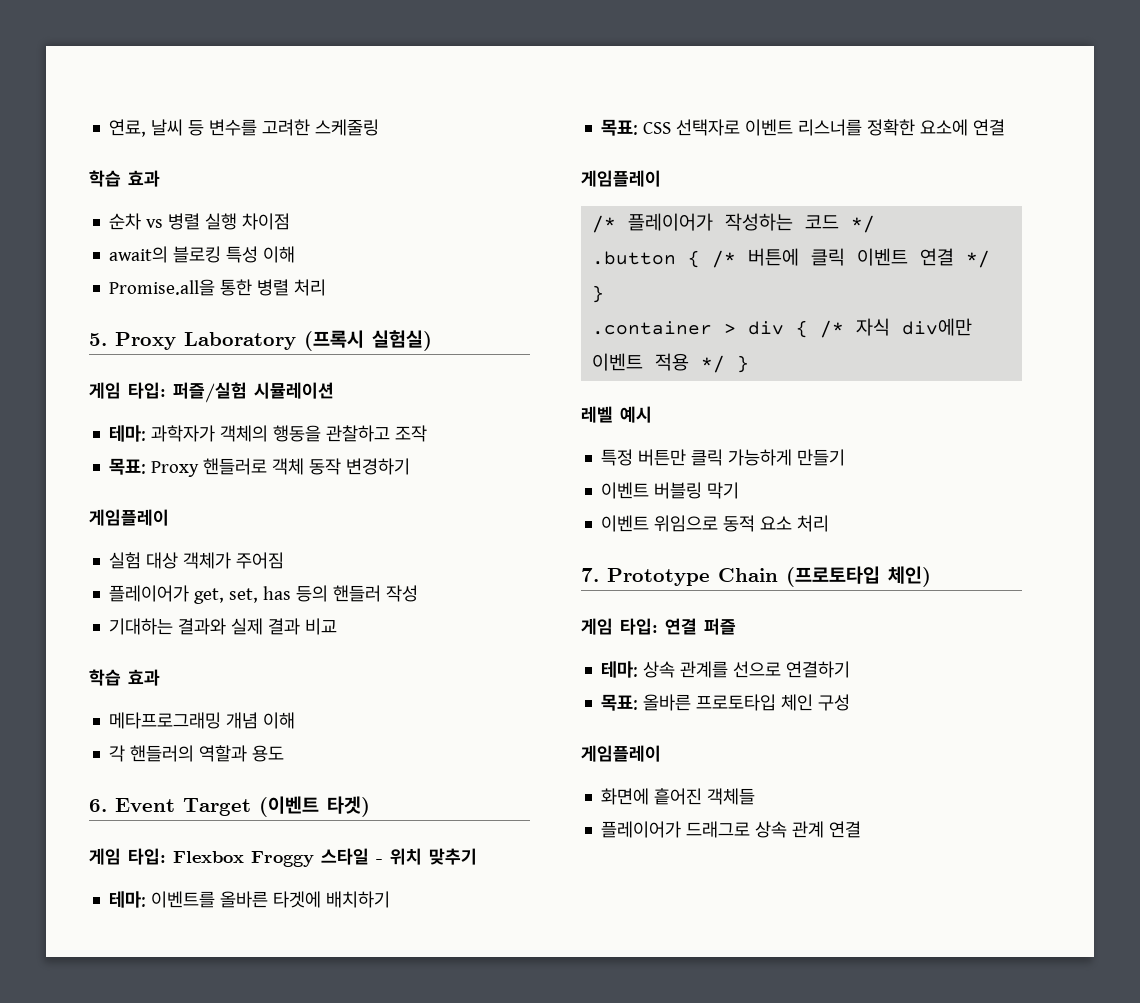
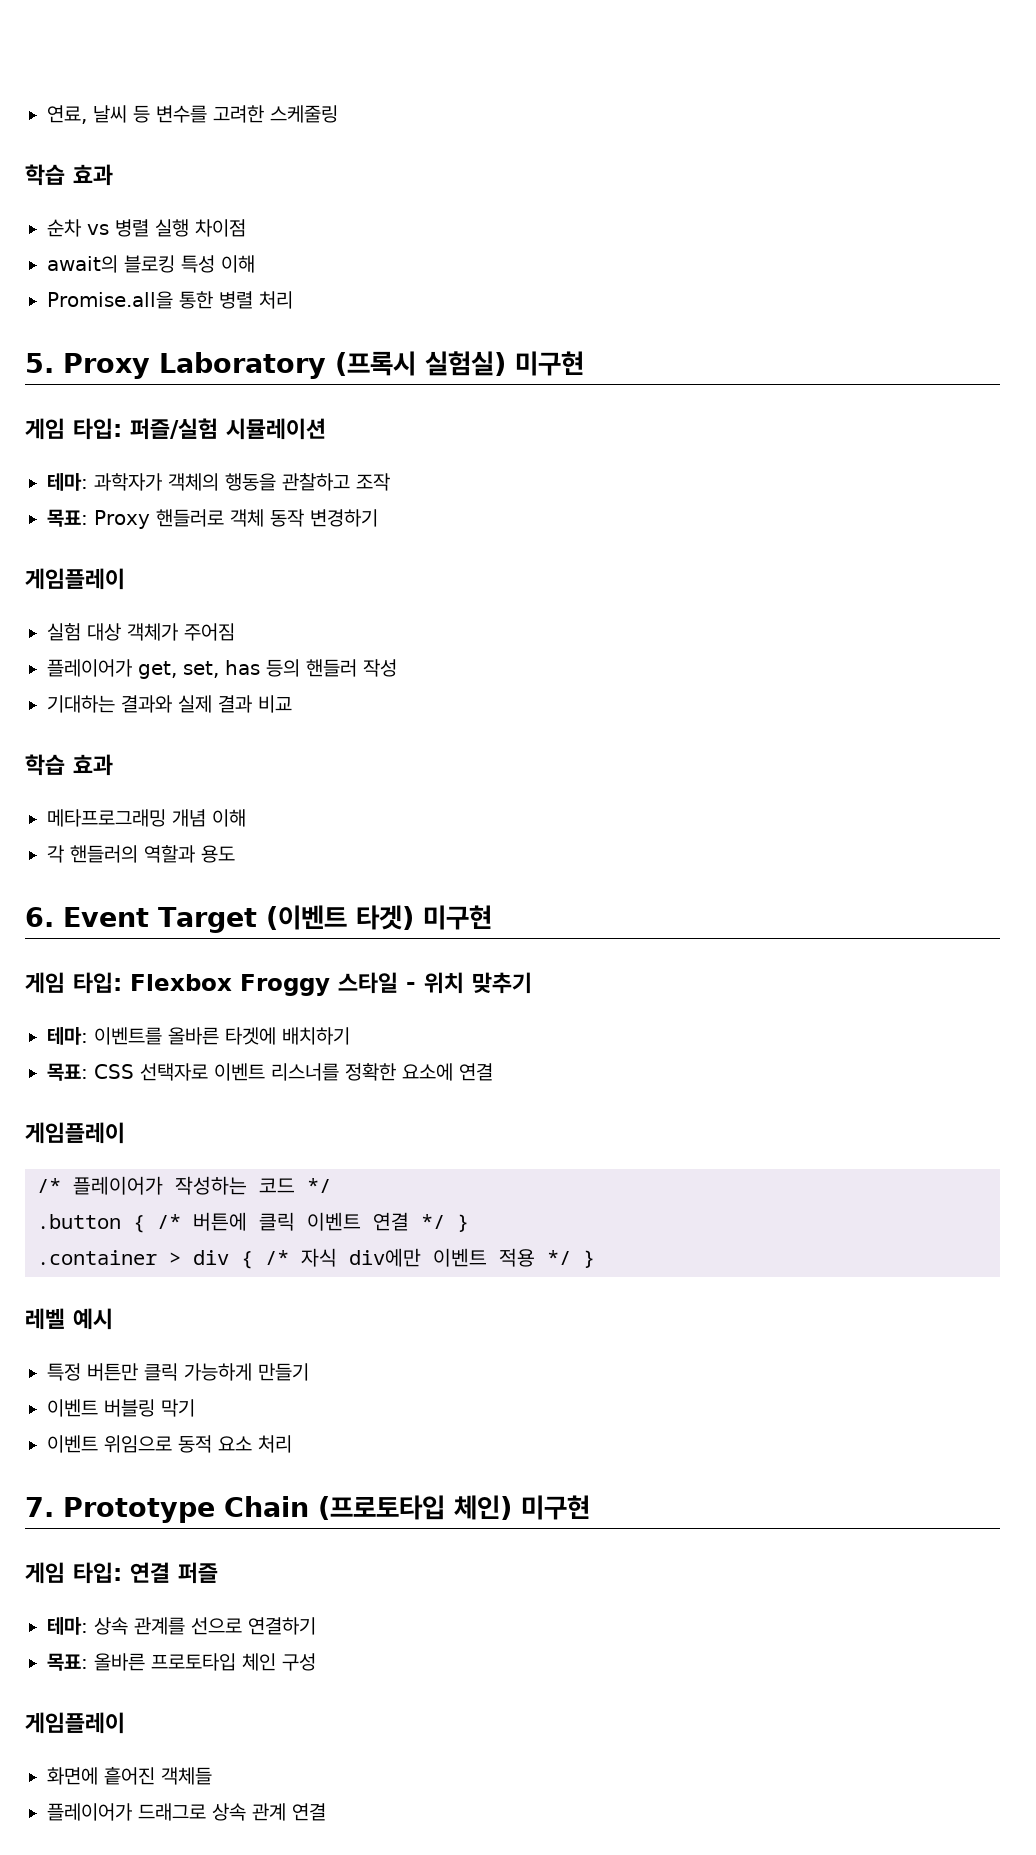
(432, 340) none -> [515,351,584,376] 미구현
(370, 806) none -> [422,905,492,930] 미구현
(931, 576) none -> [521,1495,590,1520] 미구현

